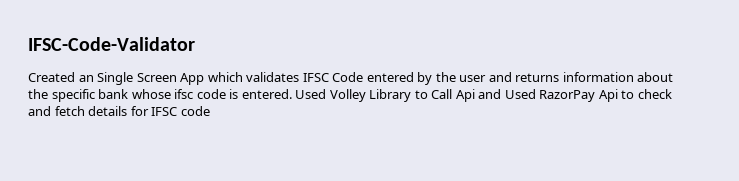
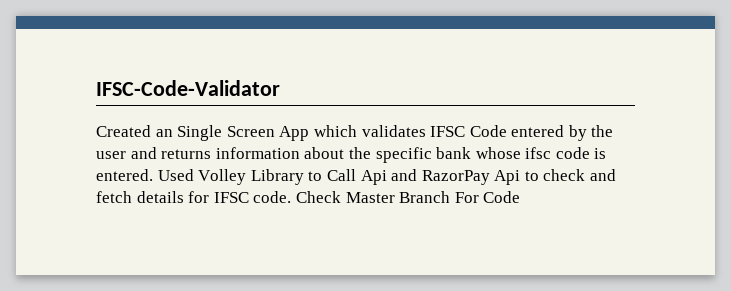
[504,89,536,99] Used -> (418, 175) none
[180,106,210,116] code -> [253,191,521,203] code. Check Master Branch For Code

